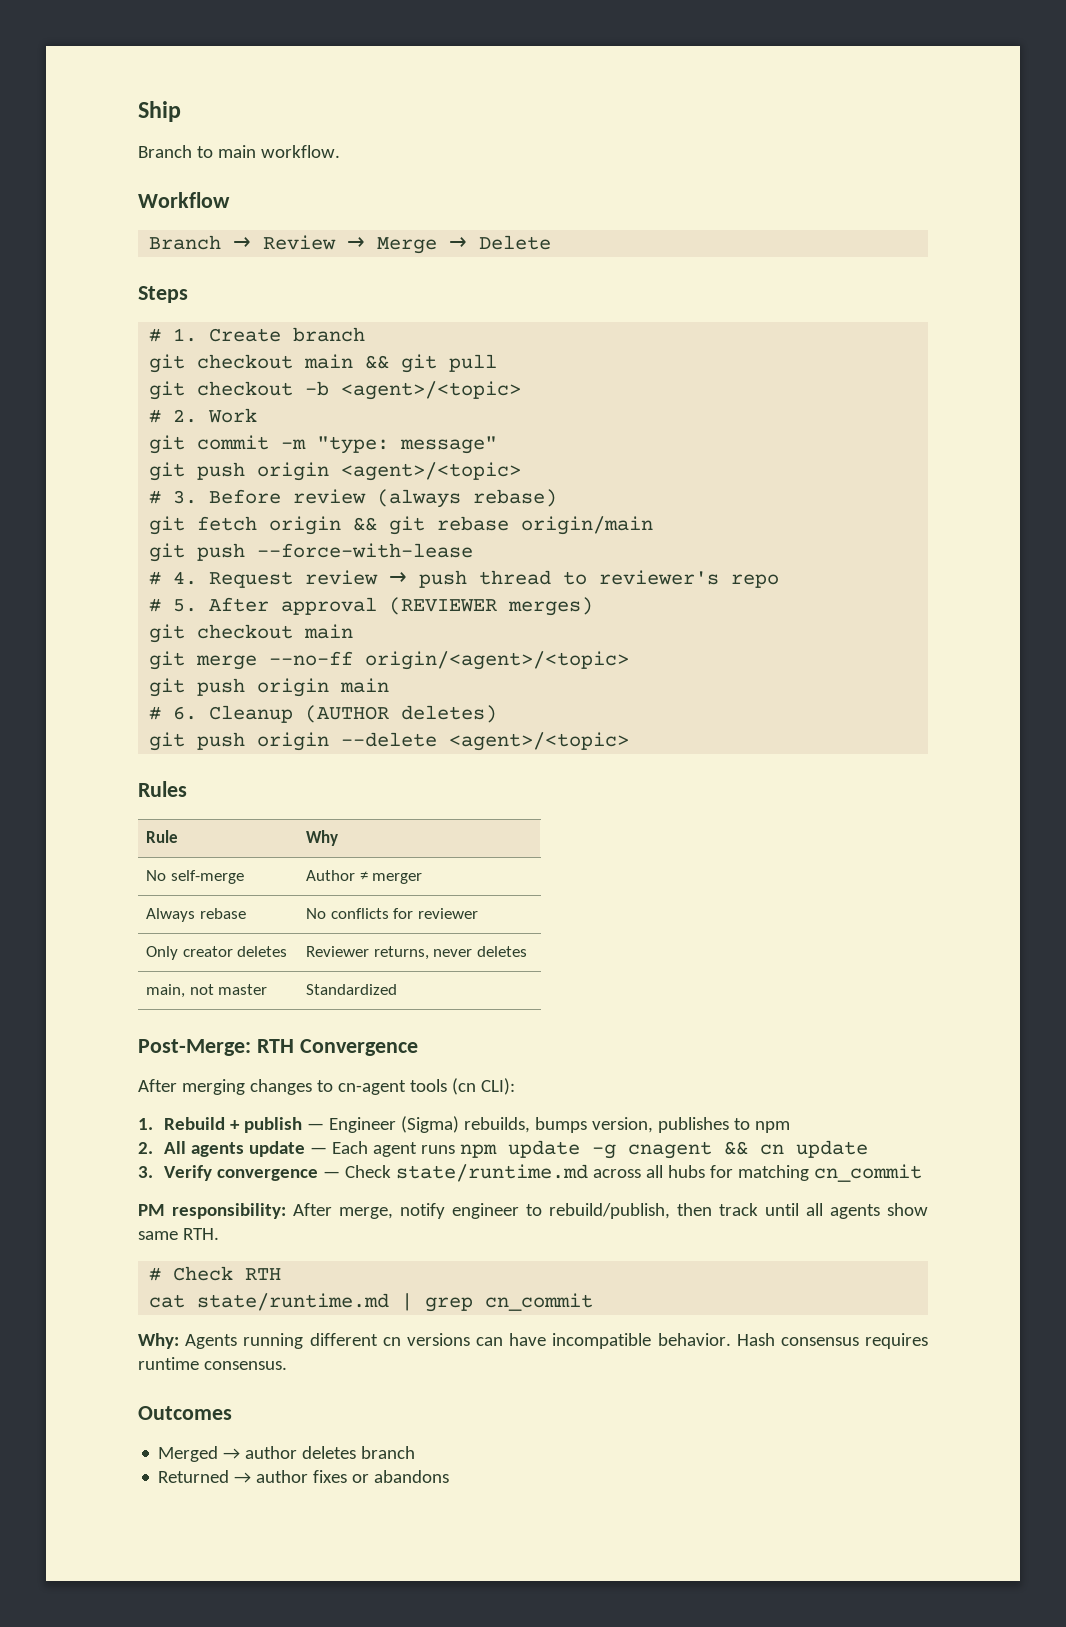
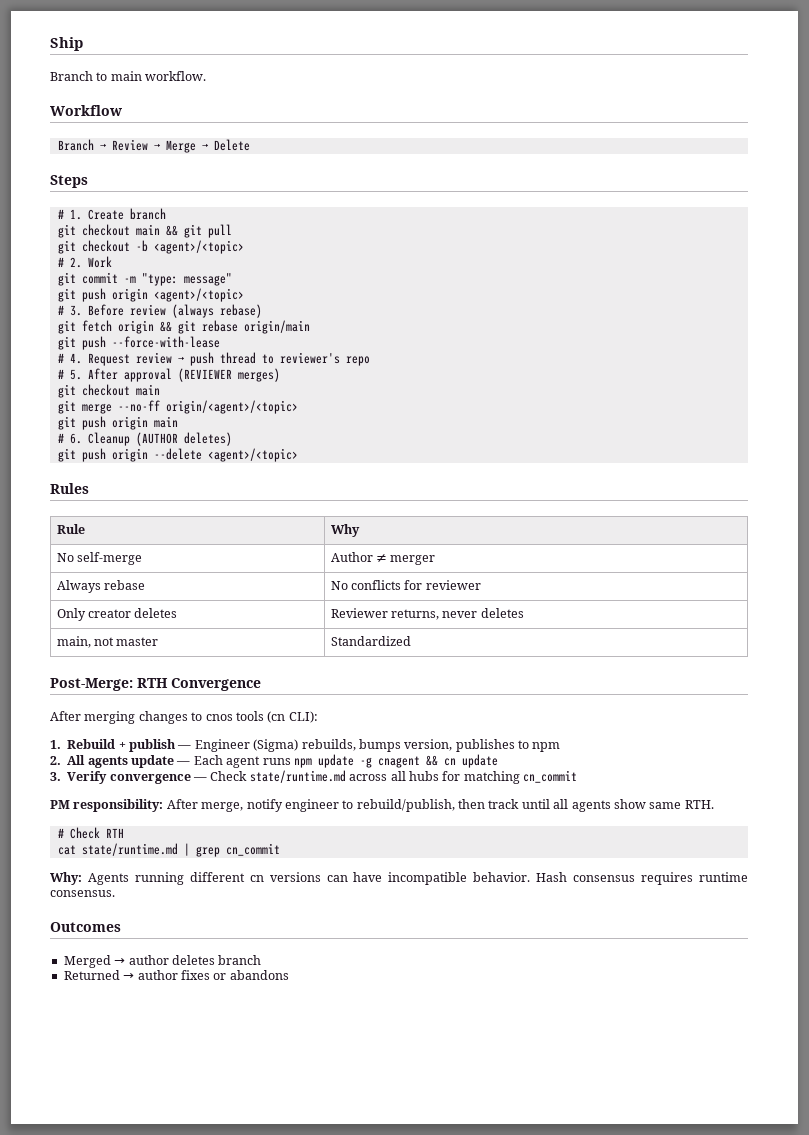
[337,1080,406,1095] cn-agent -> [205,714,233,721] cnos

